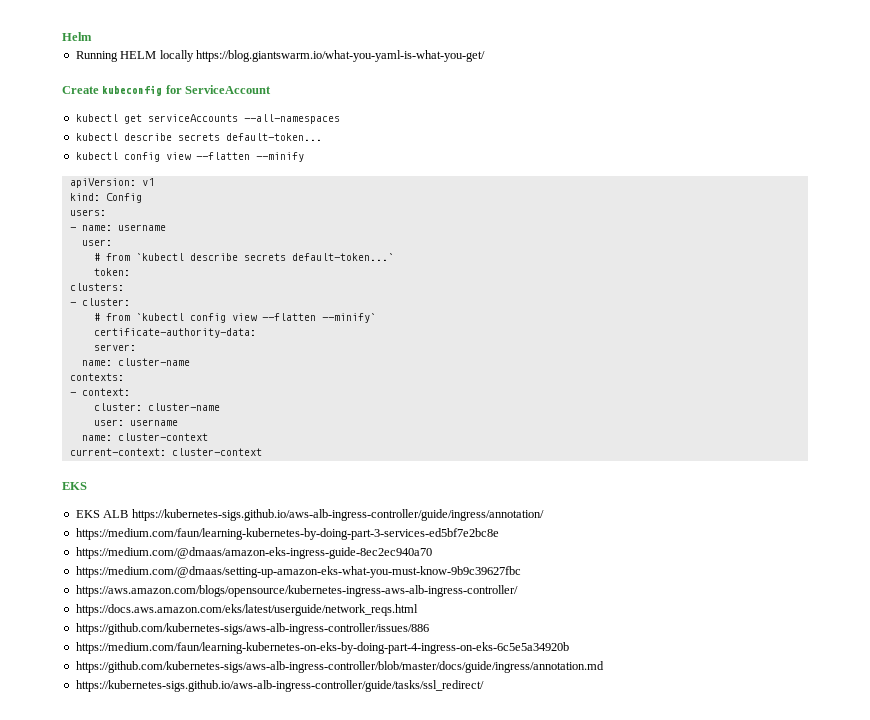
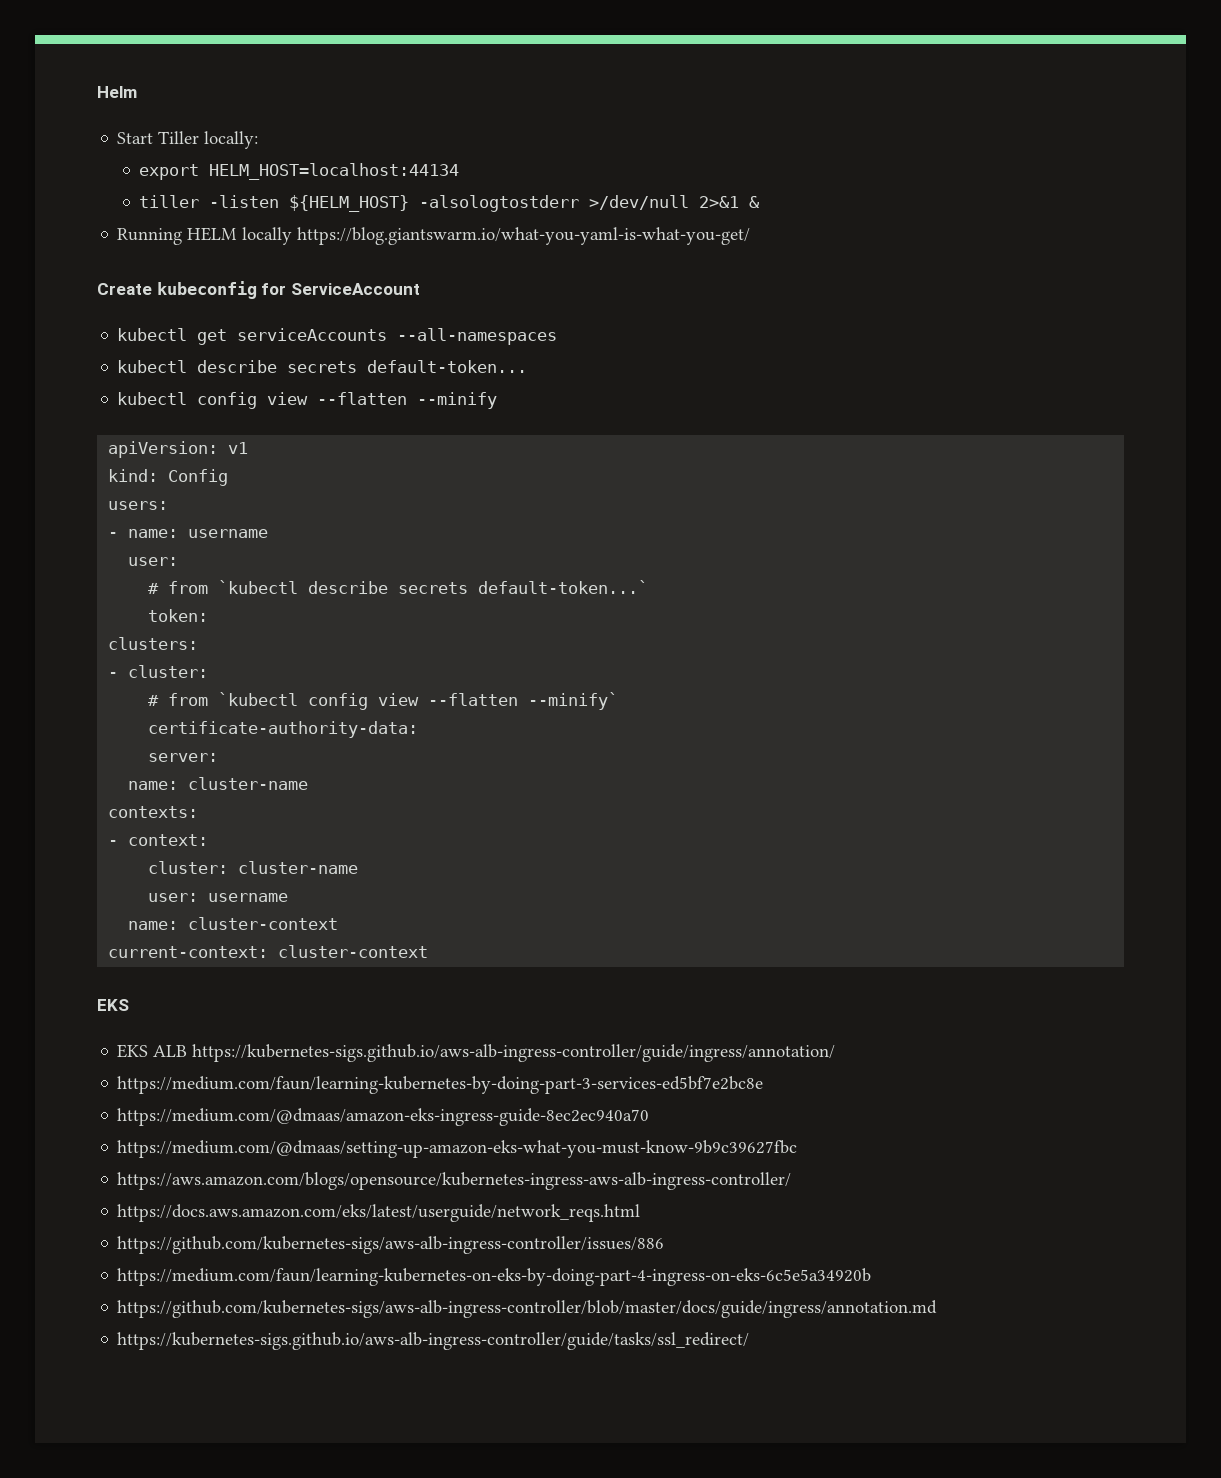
(92, 36) none -> [117,131,259,149] [139,163,460,180] [139,195,761,212] // Start Tiller locally: // export HELM_HOST=localhost:44134 // tiller -listen ${HELM_HOST} -alsologtostderr >/dev/null 2>&1 &

